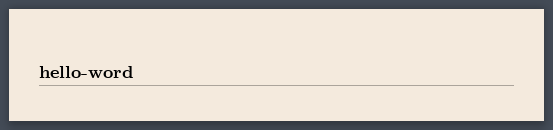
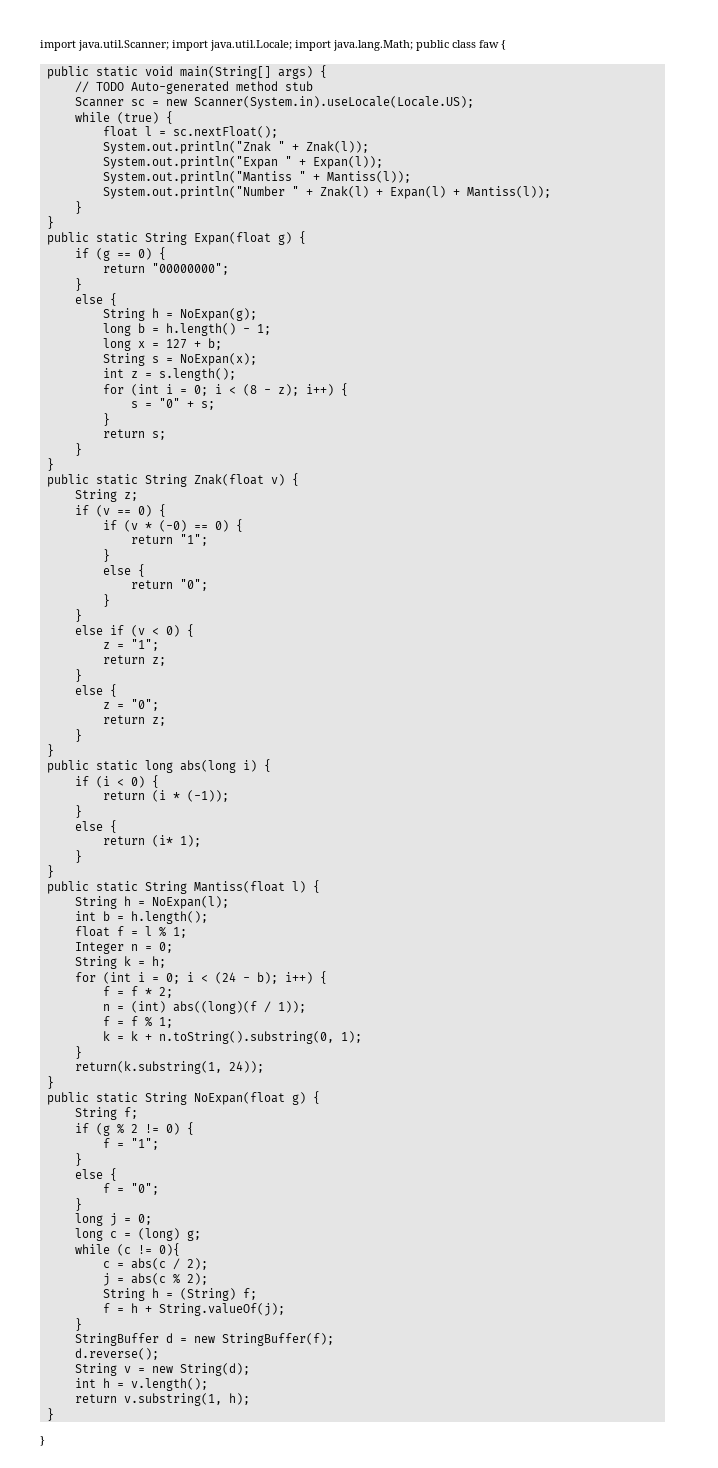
[39,66,133,78] hello-word -> [40,40,506,51] [46,65,327,79] [74,81,313,94] [74,96,474,109] [74,111,173,124] [102,126,278,138] [102,141,369,154] [102,156,383,169] [102,171,411,184] [102,186,551,199] [74,201,82,214] [46,216,54,229] [46,231,306,245] [74,247,166,261] [102,263,229,275] [74,278,82,291] [74,293,117,306] [102,308,257,321] [102,323,271,336] [102,338,222,351] [102,353,257,366] [102,368,236,381] [102,383,348,396] [130,398,215,410] [102,413,110,426] [102,429,166,440] [74,443,82,456] [46,458,54,471] [46,473,299,487] [74,489,138,502] [74,504,166,517] [102,519,243,532] [130,534,208,546] [102,549,110,562] [102,564,145,577] [130,579,208,591] [102,594,110,607] [74,609,82,622] [74,624,194,637] [102,639,159,651] [102,655,166,666] [74,669,82,682] [74,684,117,697] [102,699,159,711] [102,715,166,726] [74,729,82,742] [46,744,54,757] [46,759,271,773] [74,775,159,788] [102,790,229,802] [74,805,82,818] [74,820,117,833] [102,835,201,847] [74,850,82,863] [46,865,54,878] [46,880,320,894] [74,896,229,909] [74,911,208,924] [74,926,187,938] [74,942,173,954] [74,956,166,969] [74,971,327,984] [102,986,173,998] [102,1001,306,1014] [102,1016,173,1028] [102,1031,362,1044] [74,1046,82,1059] [74,1061,264,1074] [46,1076,54,1089] [46,1091,320,1105] [74,1107,138,1120] [74,1122,194,1136] [102,1138,159,1150] [74,1153,82,1166] [74,1168,117,1181] [102,1183,159,1195] [74,1198,82,1211] [74,1213,152,1226] [74,1228,201,1241] [74,1243,180,1256] [102,1258,208,1270] [102,1273,208,1286] [102,1288,257,1301] [102,1303,285,1316] [74,1318,82,1331] [74,1333,334,1346] [74,1348,159,1360] [74,1363,250,1376] [74,1378,208,1391] [74,1393,250,1406] [46,1408,54,1421] [40,1436,45,1446] import java.util.Scanner; import java.util.Locale; import java.lang.Math; public class faw { // public static void main(String[] args) { // // TODO Auto-generated method stub // Scanner sc = new Scanner(System.in).useLocale(Locale.US); // while (true) { // float l = sc.nextFloat(); // System.out.println("Znak " + Znak(l)); // System.out.println("Expan " + Expan(l)); // System.out.println("Mantiss " + Mantiss(l)); // System.out.println("Number " + Znak(l) + Expan(l) + Mantiss(l)); // } // } // public static String Expan(float g) { // if (g == 0) { // return "00000000"; // } // else { // String h = NoExpan(g); // long b = h.length() - 1; // long x = 127 + b; // String s = NoExpan(x); // int z = s.length(); // for (int i = 0; i < (8 - z); i++) { // s = "0" + s; // } // return s; // } // } // public static String Znak(float v) { // String z; // if (v == 0) { // if (v * (-0) == 0) { // return "1"; // } // else { // return "0"; // } // } // else if (v < 0) { // z = "1"; // return z; // } // else { // z = "0"; // return z; // } // } // public static long abs(long i) { // if (i < 0) { // return (i * (-1)); // } // else { // return (i* 1); // } // } // public static String Mantiss(float l) { // String h = NoExpan(l); // int b = h.length(); // float f = l % 1; // Integer n = 0; // String k = h; // for (int i = 0; i < (24 - b); i++) { // f = f * 2; // n = (int) abs((long)(f / 1)); // f = f % 1; // k = k + n.toString().substring(0, 1); // } // return(k.substring(1, 24)); // } // public static String NoExpan(float g) { // String f; // if (g % 2 != 0) { // f = "1"; // } // else { // f = "0"; // } // long j = 0; // long c = (long) g; // while (c != 0){ // c = abs(c / 2); // j = abs(c % 2); // String h = (String) f; // f = h + String.valueOf(j); // } // StringBuffer d = new StringBuffer(f); // d.reverse(); // String v = new String(d); // int h = v.length(); // return v.substring(1, h); // } // }

